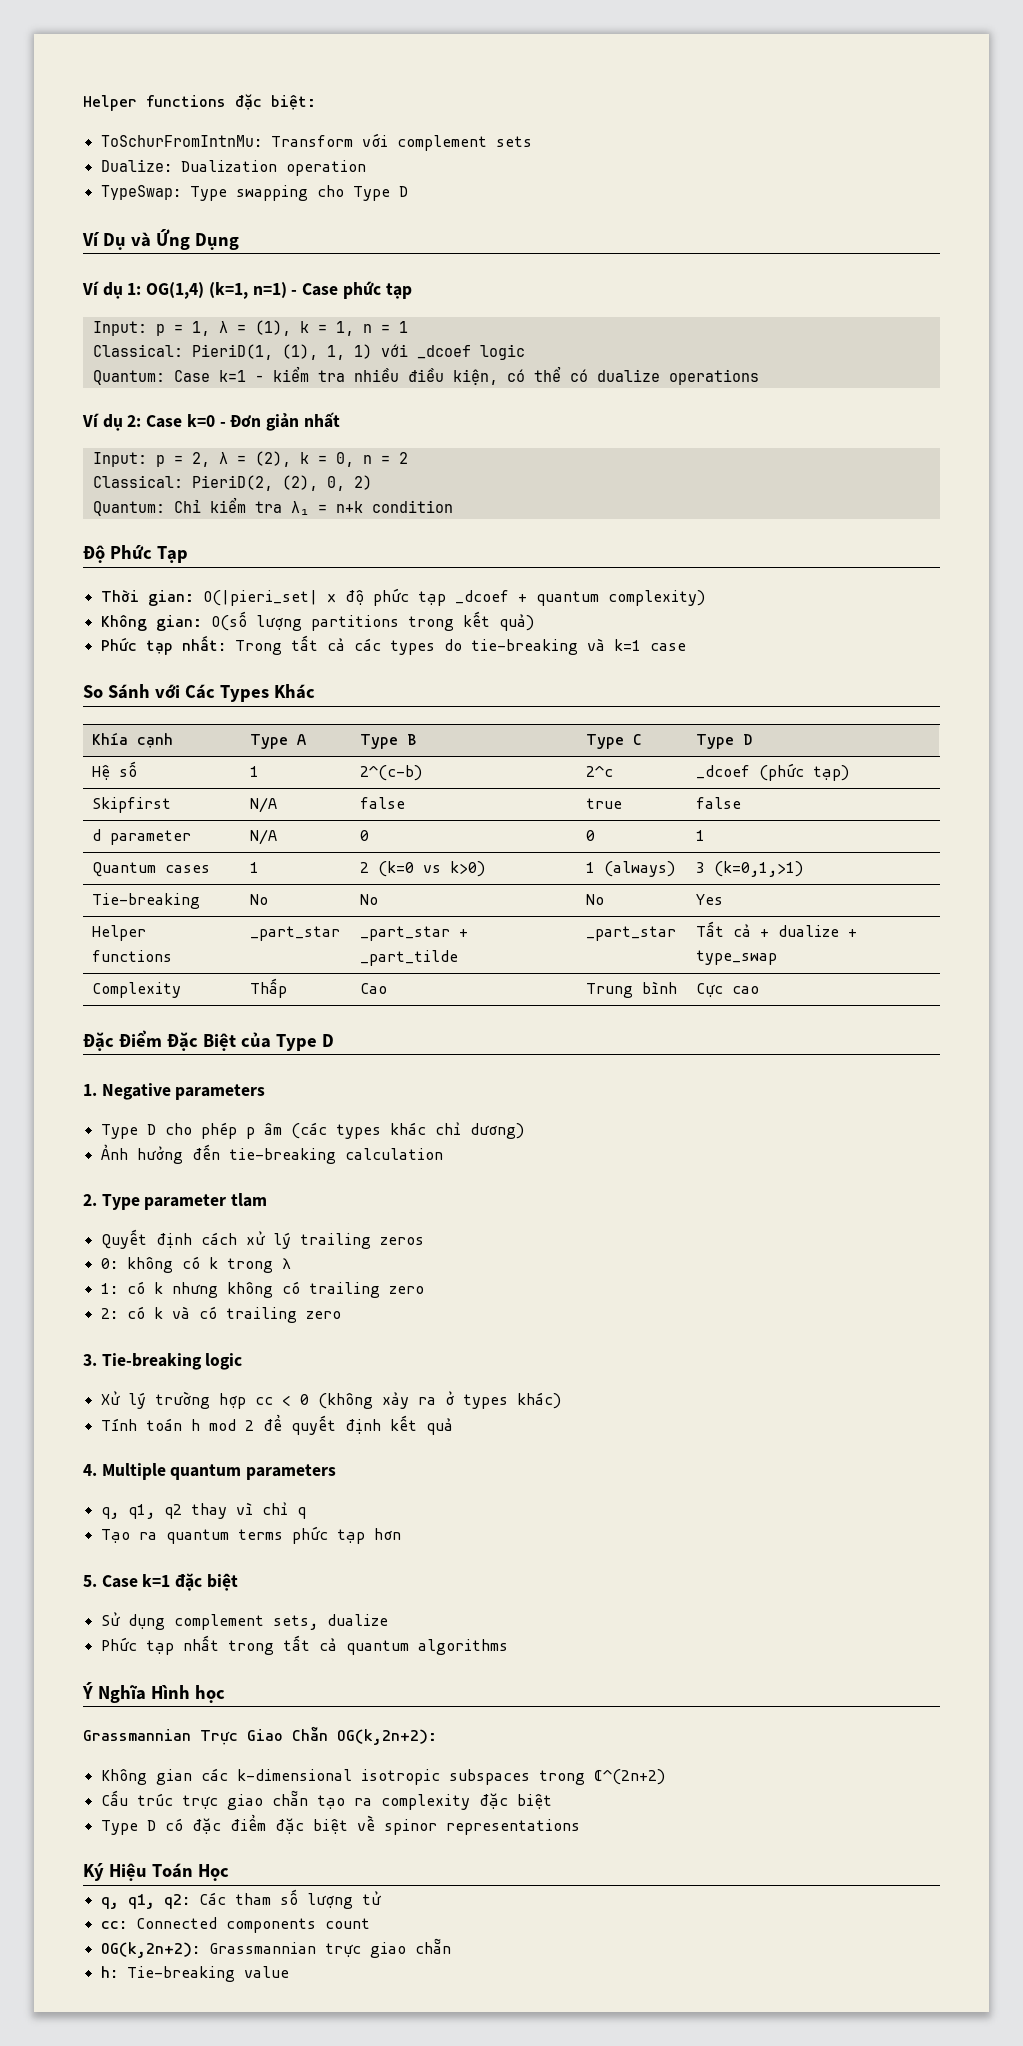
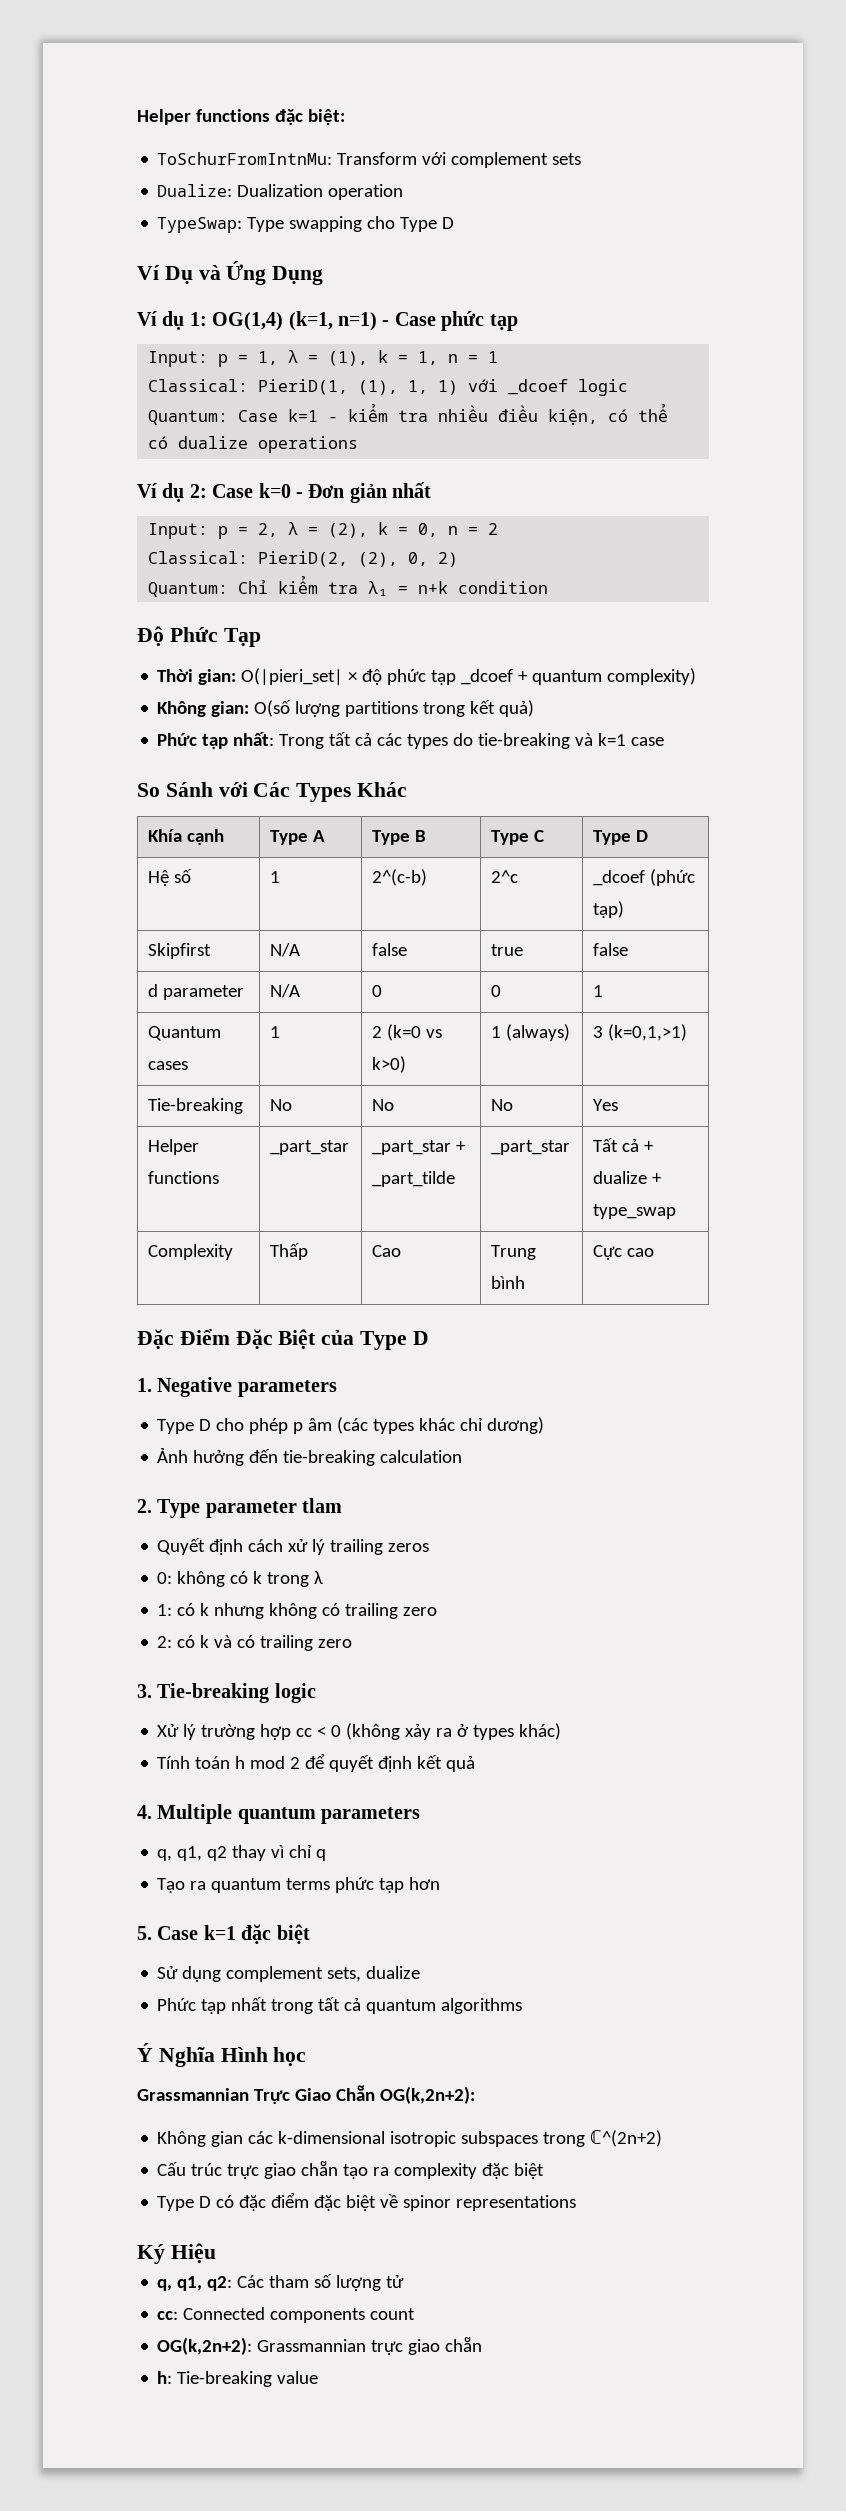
[151,1863,229,1881] Toán Học -> (216, 2253) none

